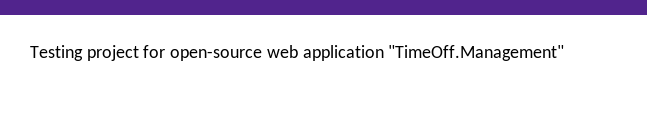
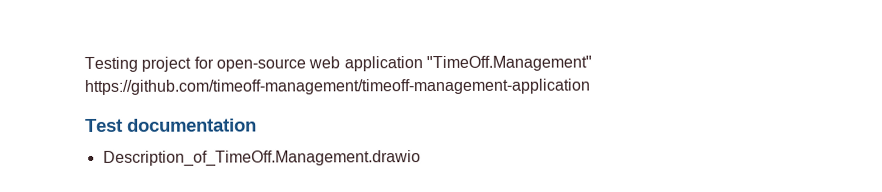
(565, 53) none -> [84,78,590,95] [85,118,257,132] [102,150,421,167] https://github.com/timeoff-management/timeoff-management-application // Test documentation // Description_of_TimeOff.Management.drawio

